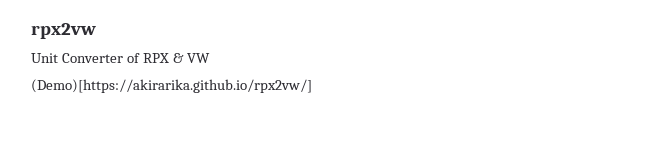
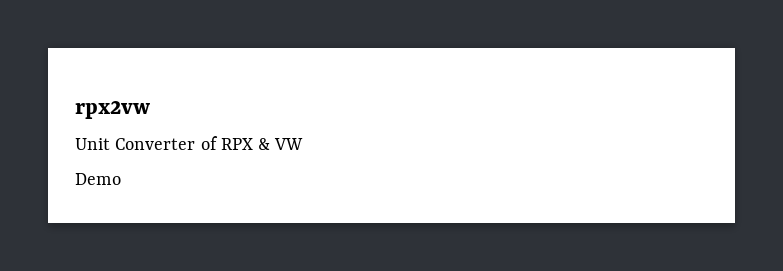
[31,79,312,93] (Demo)[https://akirarika.github.io/rpx2vw/] -> [75,173,121,185] Demo

